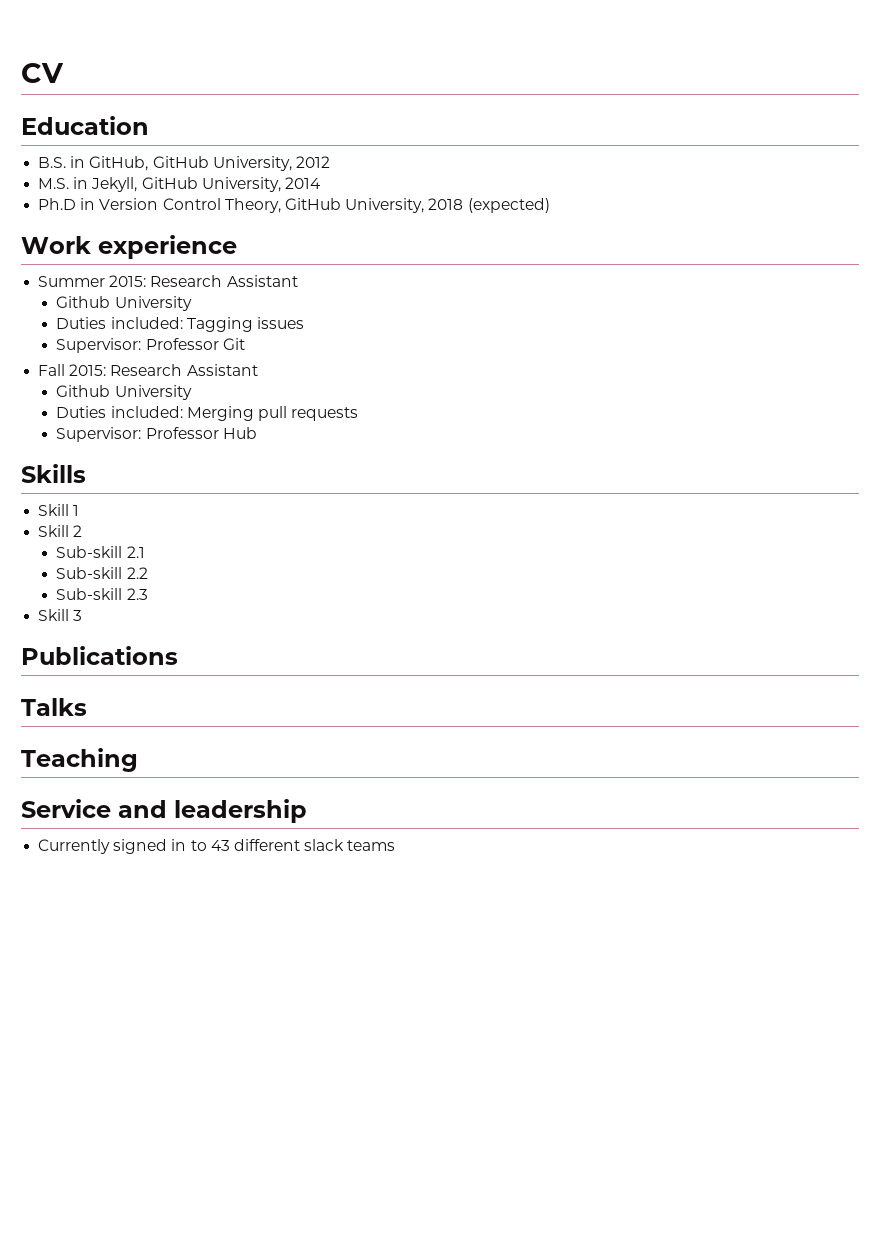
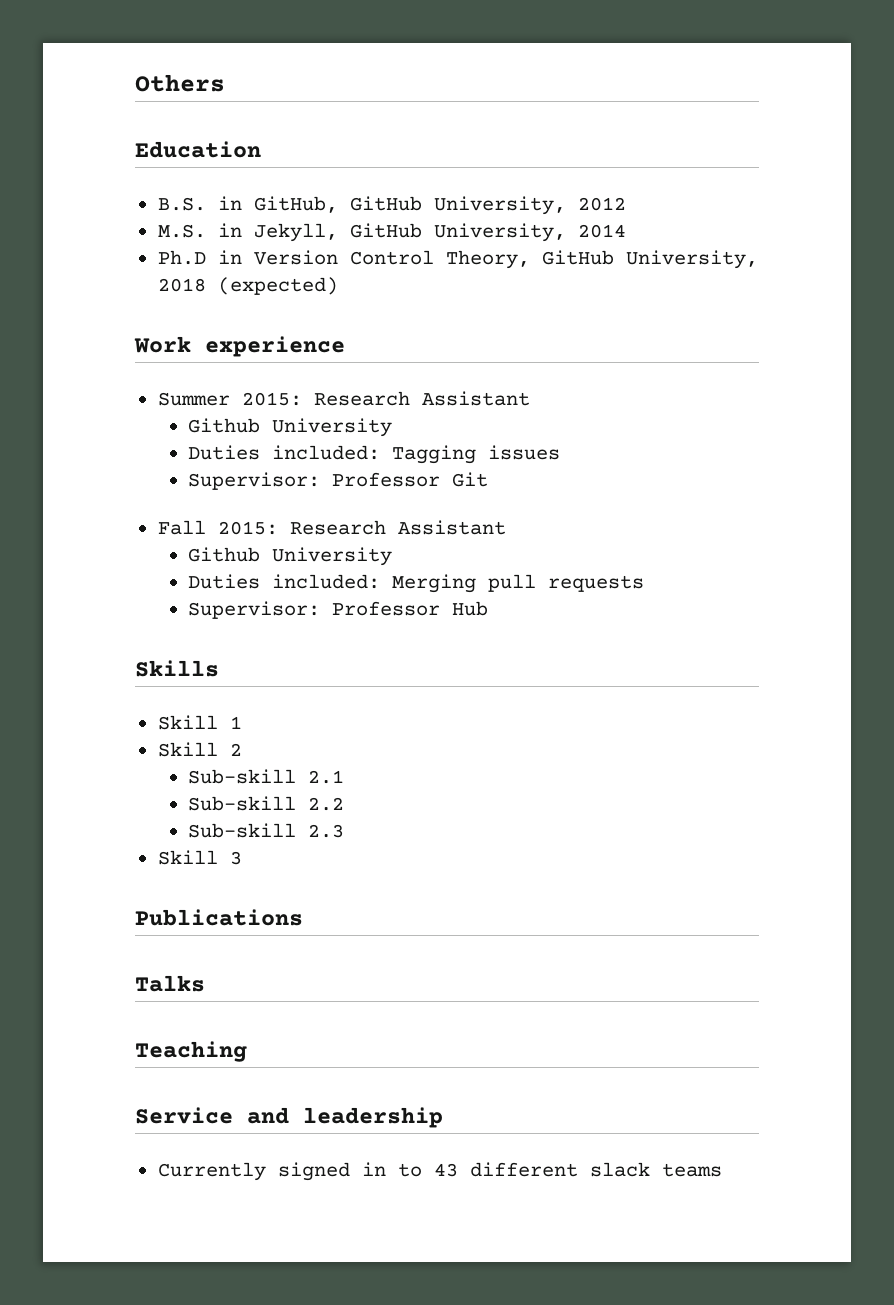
[21,63,64,83] CV -> [135,74,225,92] Others

